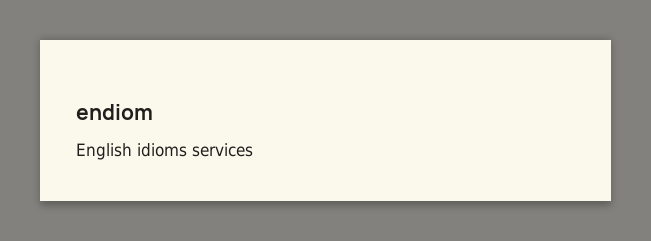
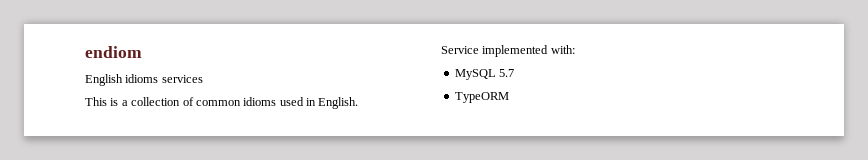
(253, 150) none -> [85,97,359,109] [441,45,575,57] [454,69,515,80] [454,92,509,103] // This is a collection of common idioms used in English. // Service implemented with: // MySQL 5.7 // TypeORM

